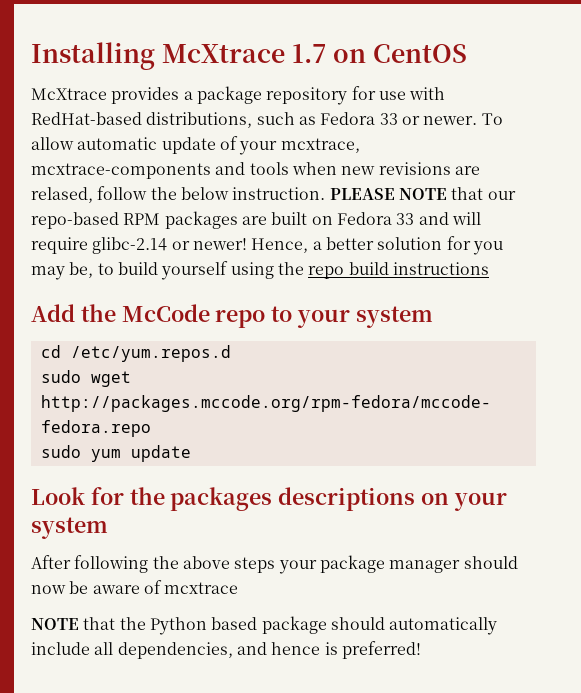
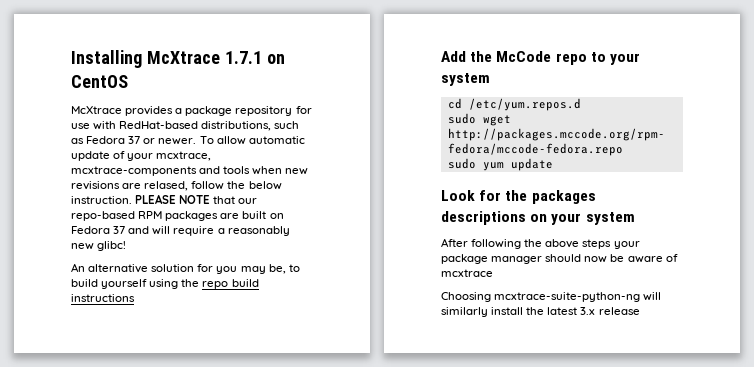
[291,44,327,63] 1.7 -> [224,51,262,64] 1.7.1
[379,113,398,125] 33 -> [128,136,141,144] 37
[396,213,415,225] 33 -> [113,226,126,234] 37
[92,237,374,254] glibc-2.14 or newer! Hence, a better -> [217,226,290,236] [71,241,127,251] [71,263,149,273] a reasonably new glibc! // An alternative
[31,616,498,635] [31,641,421,659] NOTE that the Python based package should automatically include all dependencies, and hence is preferred! -> [441,292,662,302] [441,307,640,317] Choosing mcxtrace-suite-python-ng will similarly install the latest 3.x release

